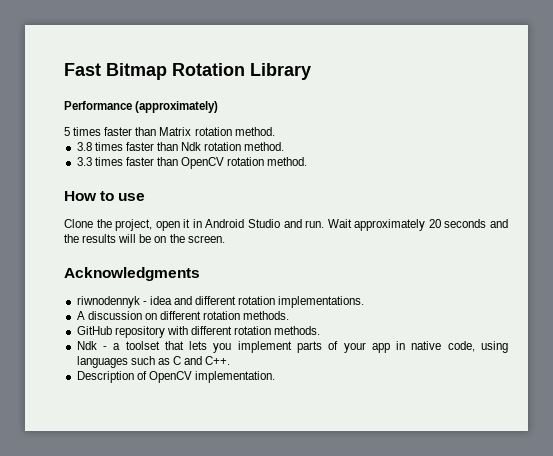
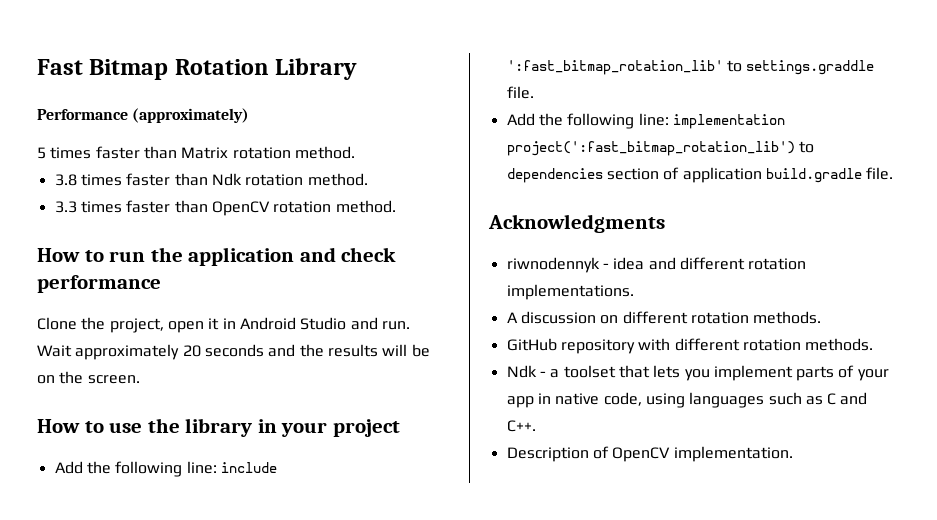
[118,193,146,201] use -> [109,247,397,266] [37,275,161,293] run the application and check performance
(225, 239) none -> [37,418,400,437] [54,461,277,477] [506,60,875,75] [506,86,534,99] [506,113,785,129] [506,141,814,156] [506,167,894,183] // How to use the library in your project // Add the following line: include ':fast_bitmap_rotation_lib' to settings.graddle file. // Add the following line: implementation project(':fast_bitmap_rotation_lib') to dependencies section of application build.gradle file.

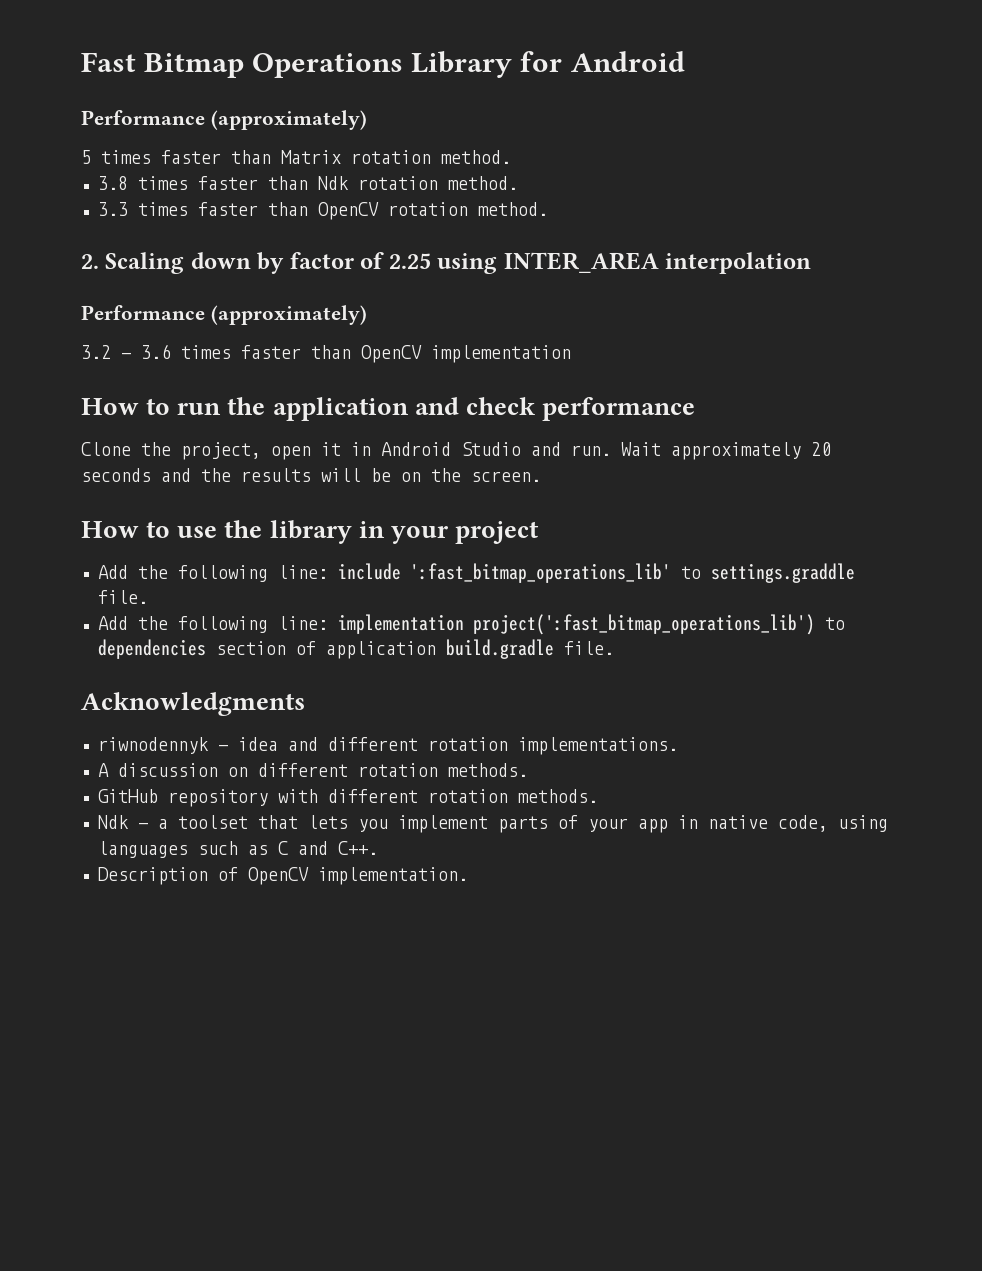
[174,59,269,75] Rotation -> [252,53,404,78] Operations
(358, 69) none -> [520,51,685,72] for Android
(396, 206) none -> [81,252,812,274] [81,305,367,325] [81,344,571,363] // 2. Scaling down by factor of 2.25 using INTER_AREA interpolation // Performance (approximately) // 3.2 - 3.6 times faster than OpenCV implementation
[506,60,723,75] ':fast_bitmap_rotation_lib' -> [409,563,671,583] ':fast_bitmap_operations_lib'
[506,141,795,156] project(':fast_bitmap_rotation_lib') -> [472,614,815,635] project(':fast_bitmap_operations_lib')

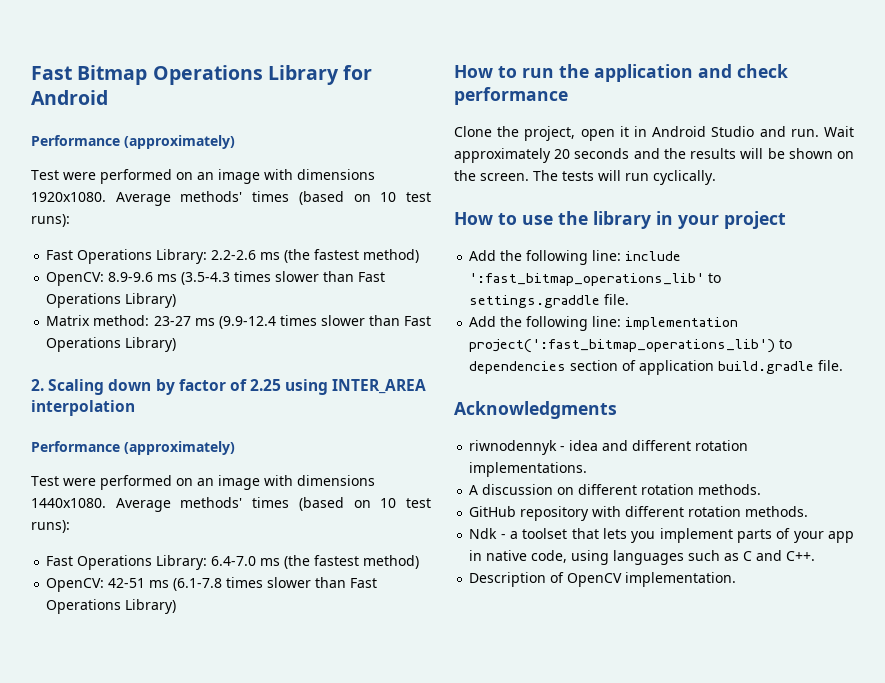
[81,150,511,164] [97,176,518,190] [97,202,548,220] 5 times faster than Matrix rotation method. // 3.8 times faster than Ndk rotation method. // 3.3 times faster than OpenCV rotation method. -> [31,169,375,184] [31,191,432,206] [31,214,70,227] [46,249,420,264] [46,271,386,286] [46,293,177,308] [46,315,431,329] [46,337,177,352] Test were performed on an image with dimensions 1920x1080. Average methods' times (based on 10 test runs): // Fast Operations Library: 2.2-2.6 ms (the fastest method) // OpenCV: 8.9-9.6 ms (3.5-4.3 times slower than Fast Operations Library) // Matrix method: 23-27 ms (9.9-12.4 times slower than Fast Operations Library)
[81,344,571,363] 3.2 - 3.6 times faster than OpenCV implementation -> [31,475,375,490] [31,497,432,512] [31,520,70,533] [46,555,420,570] [46,577,378,592] [46,599,177,614] Test were performed on an image with dimensions 1440x1080. Average methods' times (based on 10 test runs): // Fast Operations Library: 6.4-7.0 ms (the fastest method) // OpenCV: 42-51 ms (6.1-7.8 times slower than Fast Operations Library)
(391, 475) none -> [788,148,833,159] shown
(541, 476) none -> [533,170,716,185] The tests will run cyclically.

